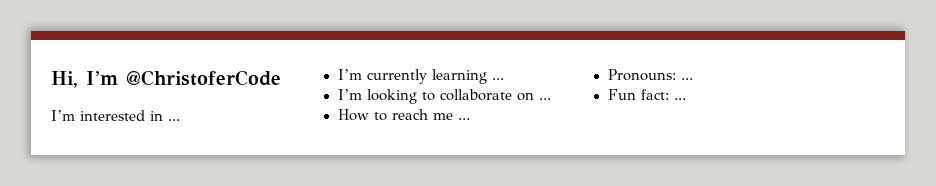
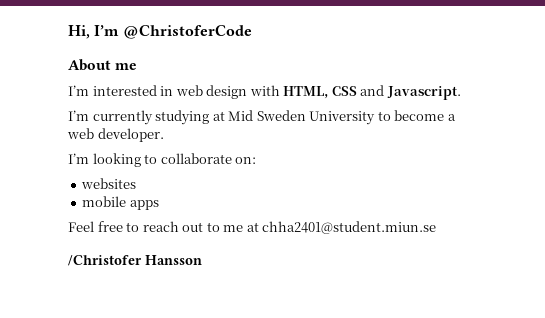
(281, 78) none -> [68,59,138,71] // About me
[168,119,180,121] [337,69,504,84] [337,89,551,104] [337,109,470,121] [607,69,693,81] [607,89,686,100] ... // I’m currently learning ... // I’m looking to collaborate on ... // How to reach me ... // Pronouns: ... // Fun fact: ... -> [175,85,461,100] [68,110,456,125] [67,128,164,142] [68,153,257,167] [81,178,137,189] [82,196,159,210] [68,221,437,234] [68,255,202,266] web design with HTML, CSS and Javascript. // I’m currently studying at Mid Sweden University to become a web developer. // I’m looking to collaborate on: // websites // mobile apps // Feel free to reach out to me at chha2401@student.miun.se // /Christofer Hansson

